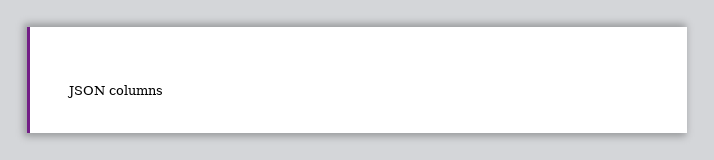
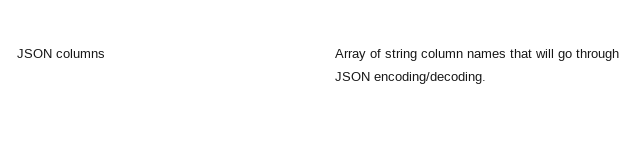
(163, 90) none -> [335,49,619,61] [335,72,486,84] // Array of string column names that will go through JSON encoding/decoding.

